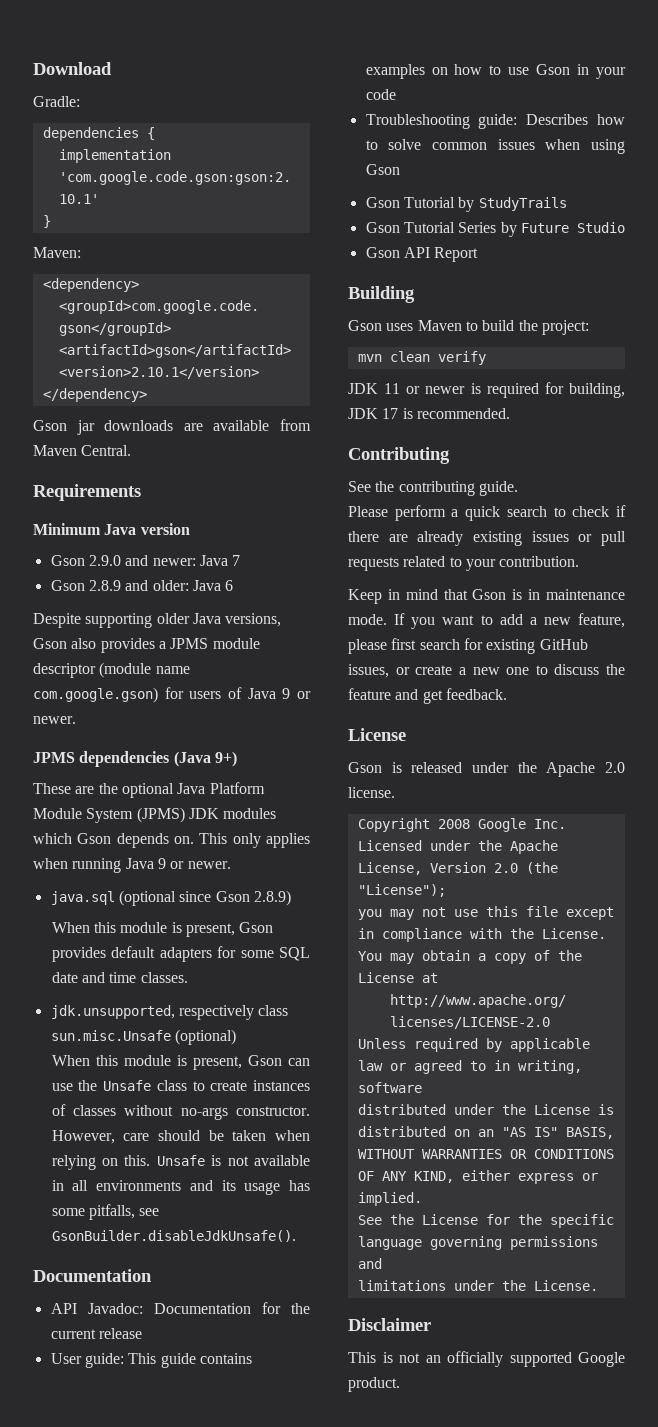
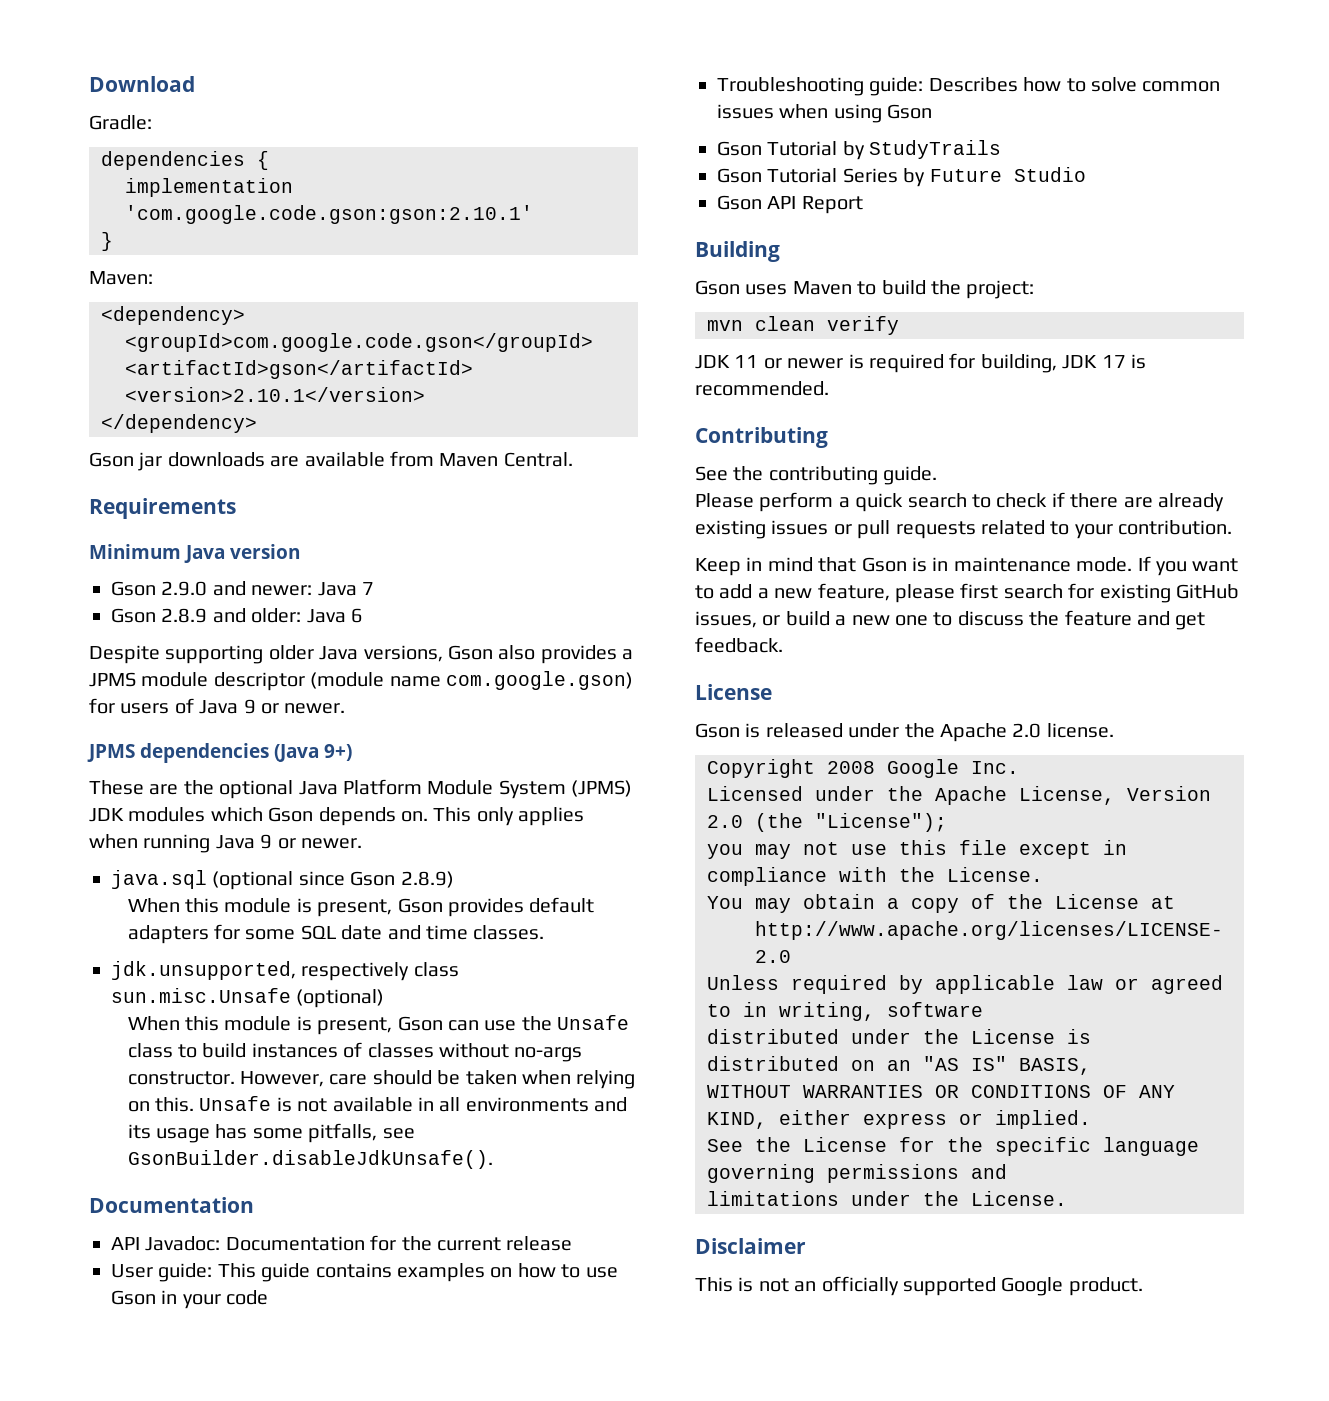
[210,1081,248,1091] create -> [202,1043,247,1058] build
[415,665,453,675] create -> [785,611,830,626] build

